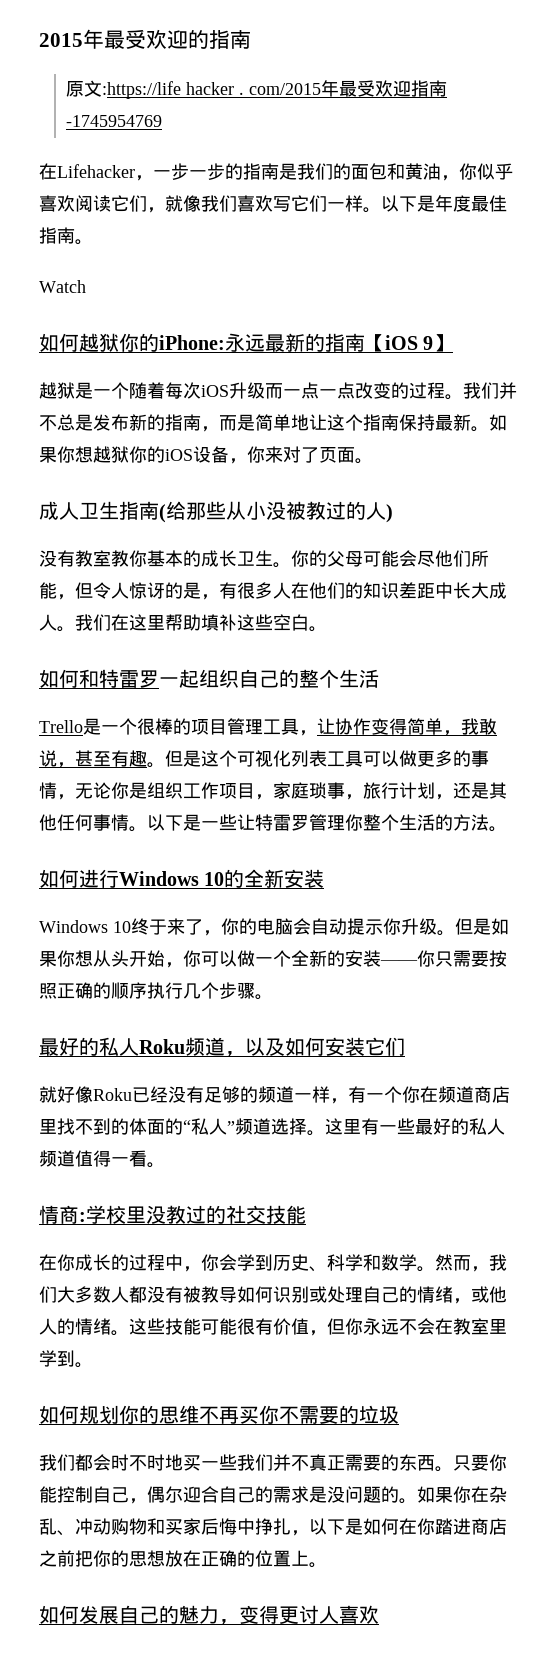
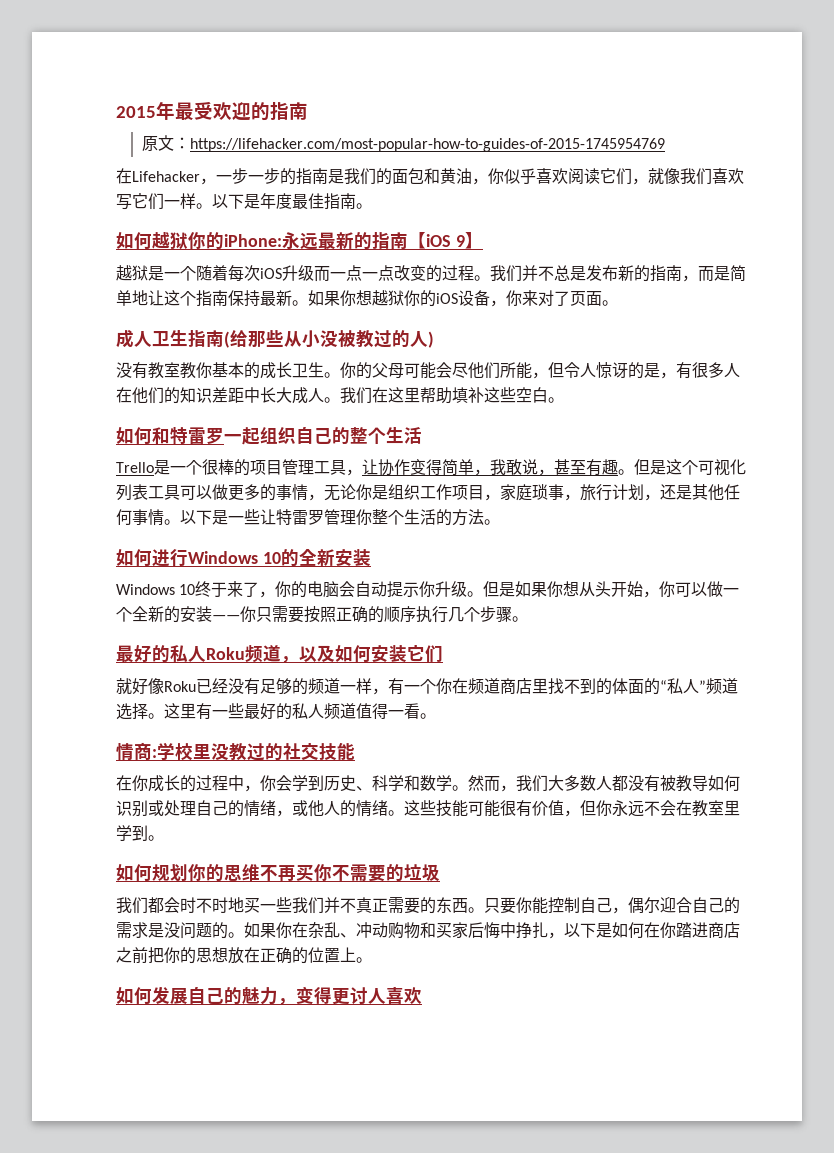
[102,80,448,99] [66,115,163,127] :https://life hacker . com/2015年最受欢迎指南-1745954769 -> [174,137,666,152] ：https://lifehacker.com/most-popular-how-to-guides-of-2015-1745954769
[39,280,86,293] // Watch -> (372, 206) none

